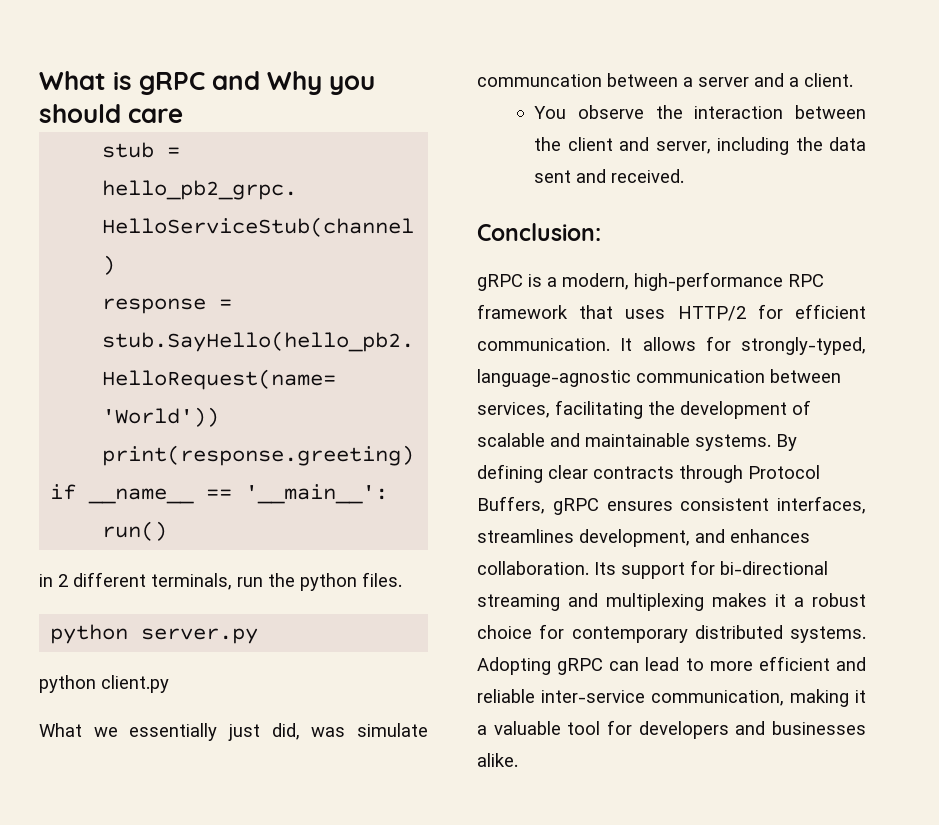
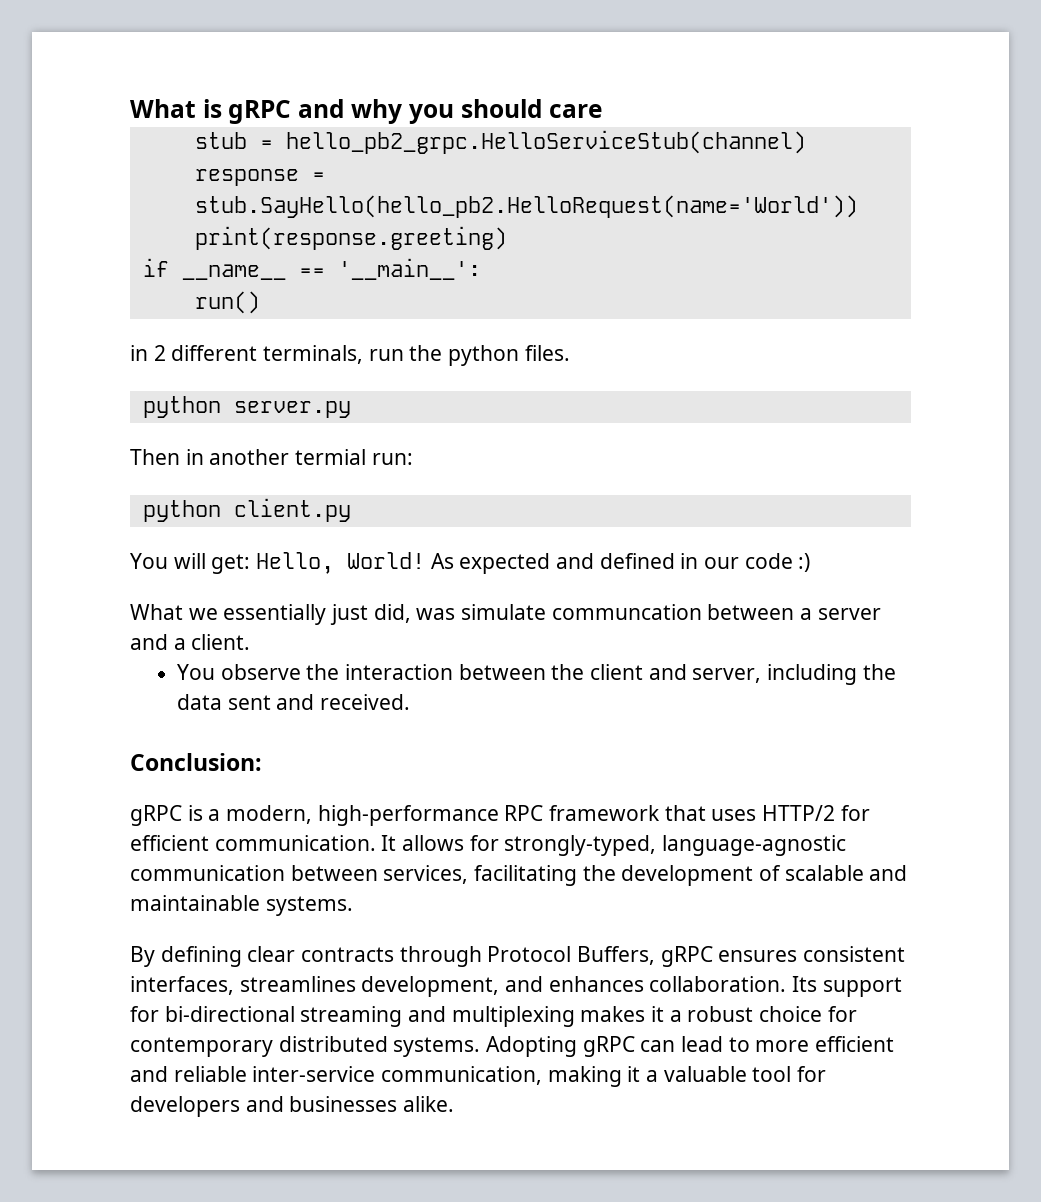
[267,71,323,95] Why -> [351,99,403,124] why
[39,675,169,693] python client.py -> [130,449,413,465] [142,498,351,522] [130,552,811,574] Then in another termial run: // python client.py // You will get: Hello, World! As expected and defined in our code :)
(771, 442) none -> (353, 906) //

